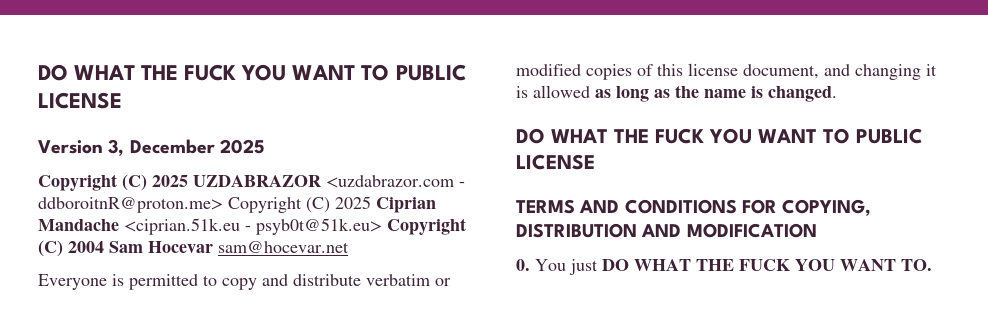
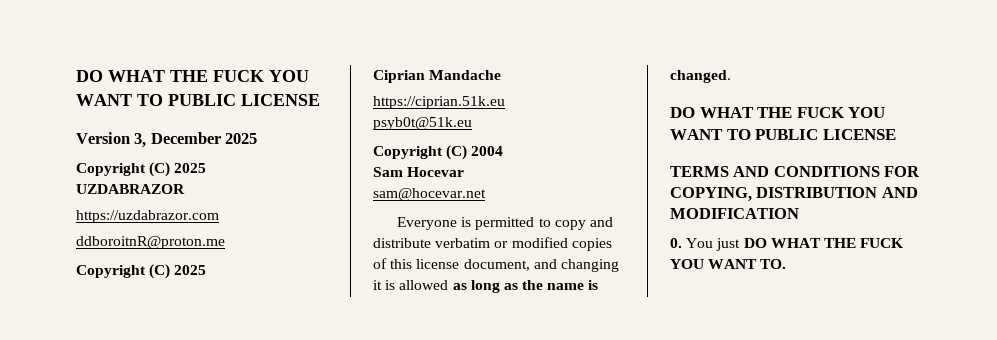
(188, 181) none -> (207, 168) //
[326,175,465,188] [38,196,371,213] <uzdabrazor.com - ddboroitnR@proton.me> Copyright (C) 2025 -> [76,210,219,223] [76,236,225,249] [76,264,207,279] // https://uzdabrazor.com // ddboroitnR@proton.me // Copyright (C) 2025 //
[124,218,382,235] <ciprian.51k.eu - psyb0t@51k.eu> -> [373,96,505,109] [373,117,472,130] // https://ciprian.51k.eu // psyb0t@51k.eu //
(104, 247) none -> (504, 151) //
(213, 247) none -> (465, 172) //

